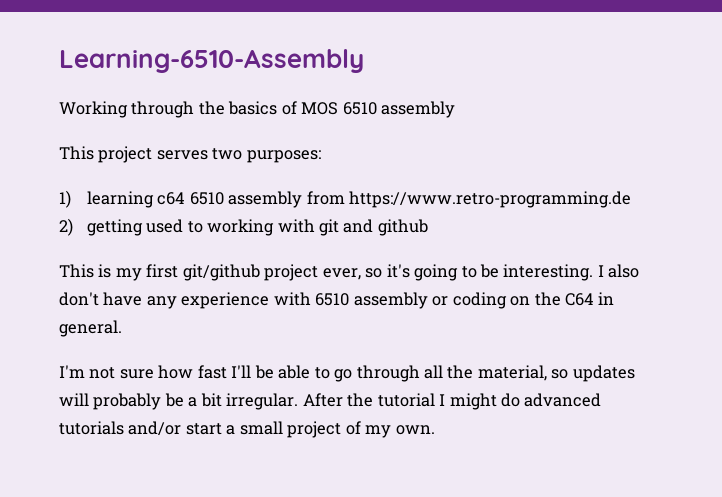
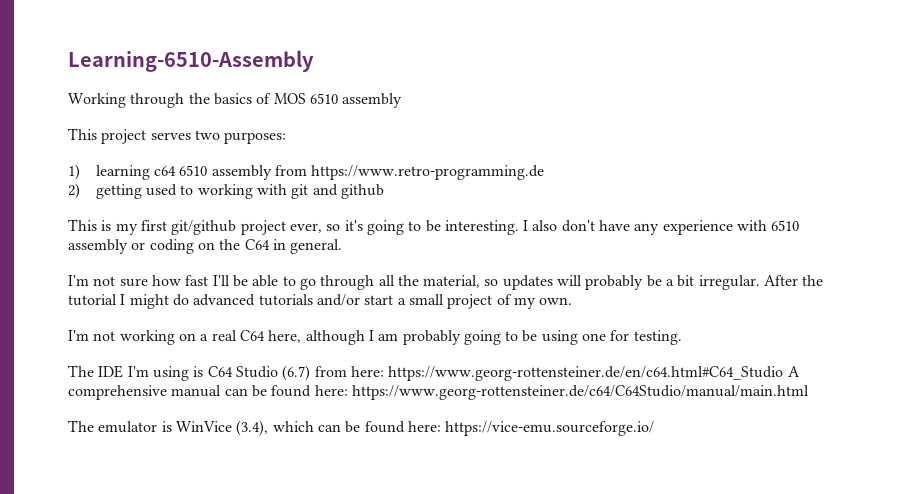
(435, 430) none -> [68,330,682,345] [68,365,800,381] [68,385,809,400] [68,420,655,436] // I'm not working on a real C64 here, although I am probably going to be using one for testing. // The IDE I'm using is C64 Studio (6.7) from here: https://www.georg-rottensteiner.de/en/c64.html#C64_Studio A comprehensive manual can be found here: https://www.georg-rottensteiner.de/c64/C64Studio/manual/main.html // The emulator is WinVice (3.4), which can be found here: https://vice-emu.sourceforge.io/

